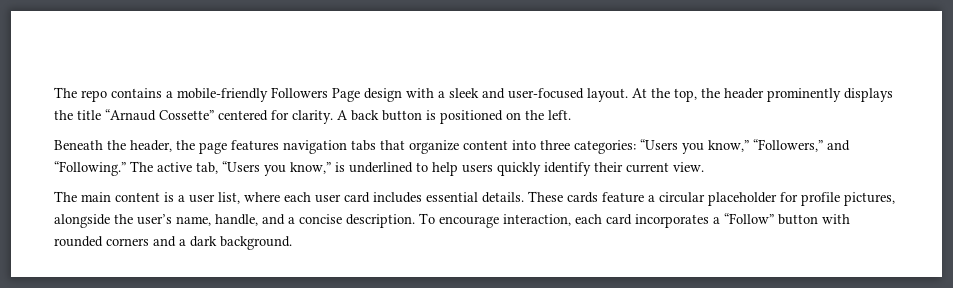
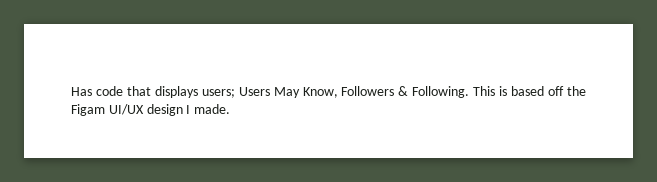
[54,87,893,102] [54,109,571,124] [54,139,850,154] [54,161,704,176] [54,191,895,206] [54,213,850,228] [54,236,292,250] The repo contains a mobile-friendly Followers Page design with a sleek and user-focused layout. At the top, the header prominently displays the title “Arnaud Cossette” centered for clarity. A back button is positioned on the left. // Beneath the header, the page features navigation tabs that organize content into three categories: “Users you know,” “Followers,” and “Following.” The active tab, “Users you know,” is underlined to help users quickly identify their current view. // The main content is a user list, where each user card includes essential details. These cards feature a circular placeholder for profile pictures, alongside the user’s name, handle, and a concise description. To encourage interaction, each card incorporates a “Follow” button with rounded corners and a dark background. -> [71,86,586,98] [71,104,231,116] Has code that displays users; Users May Know, Followers & Following. This is based off the Figam UI/UX design I made.

